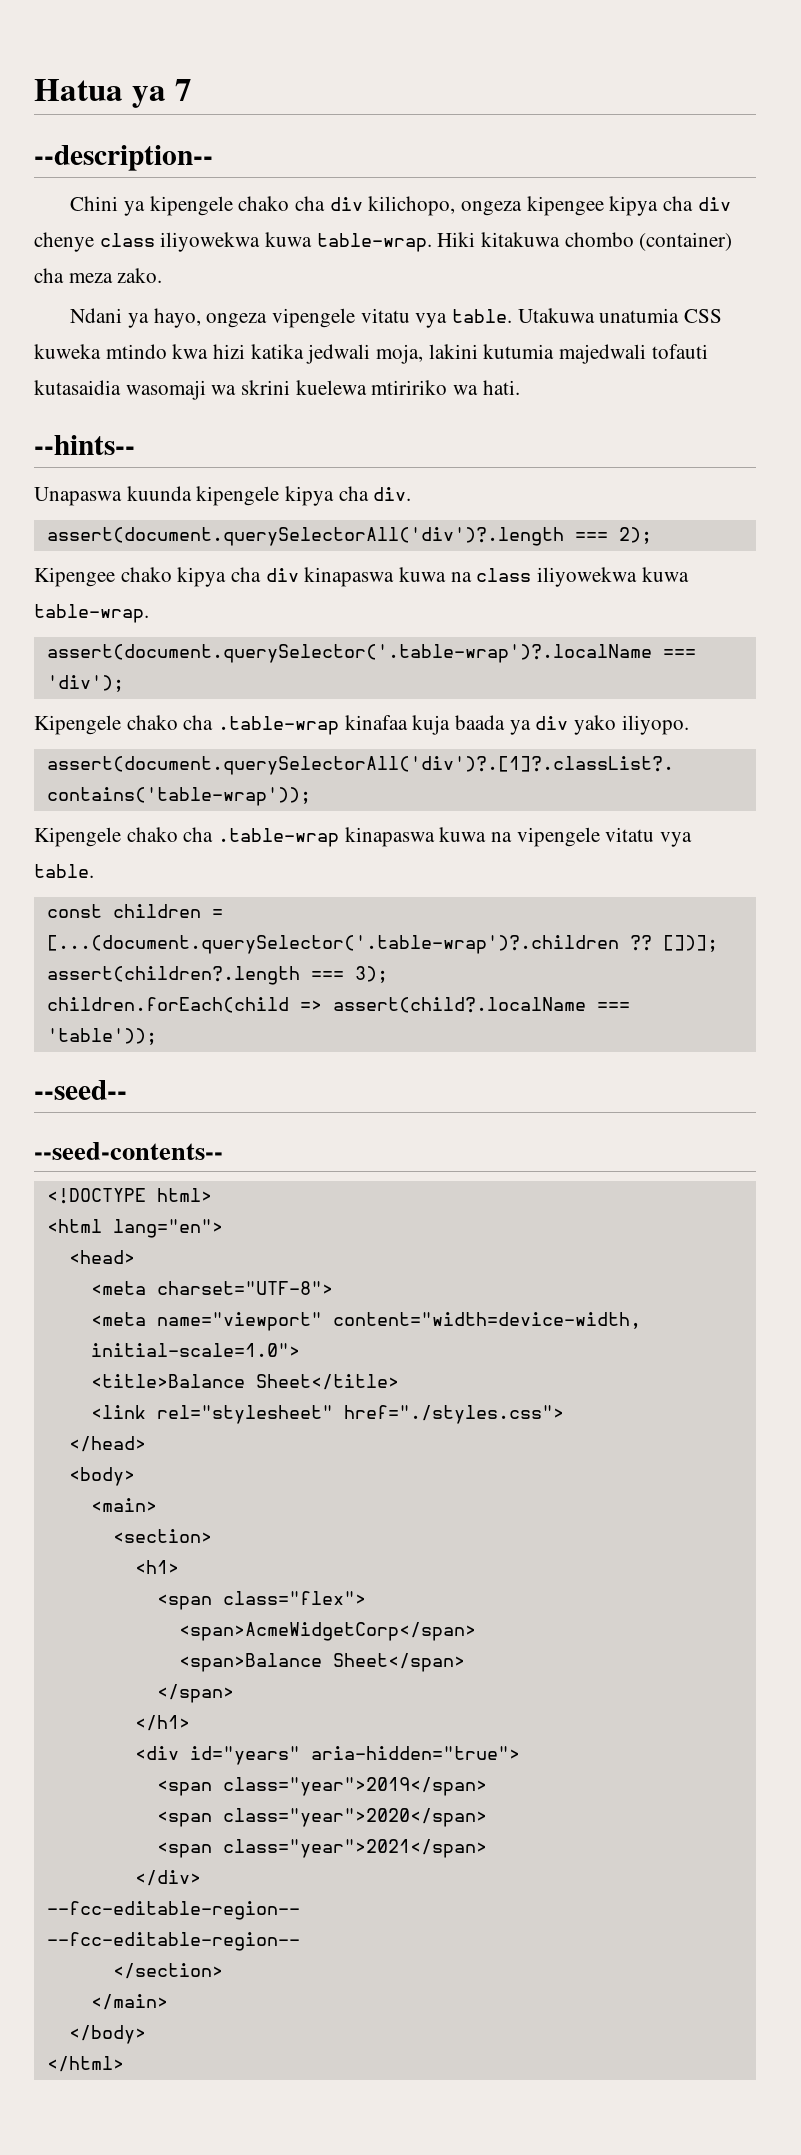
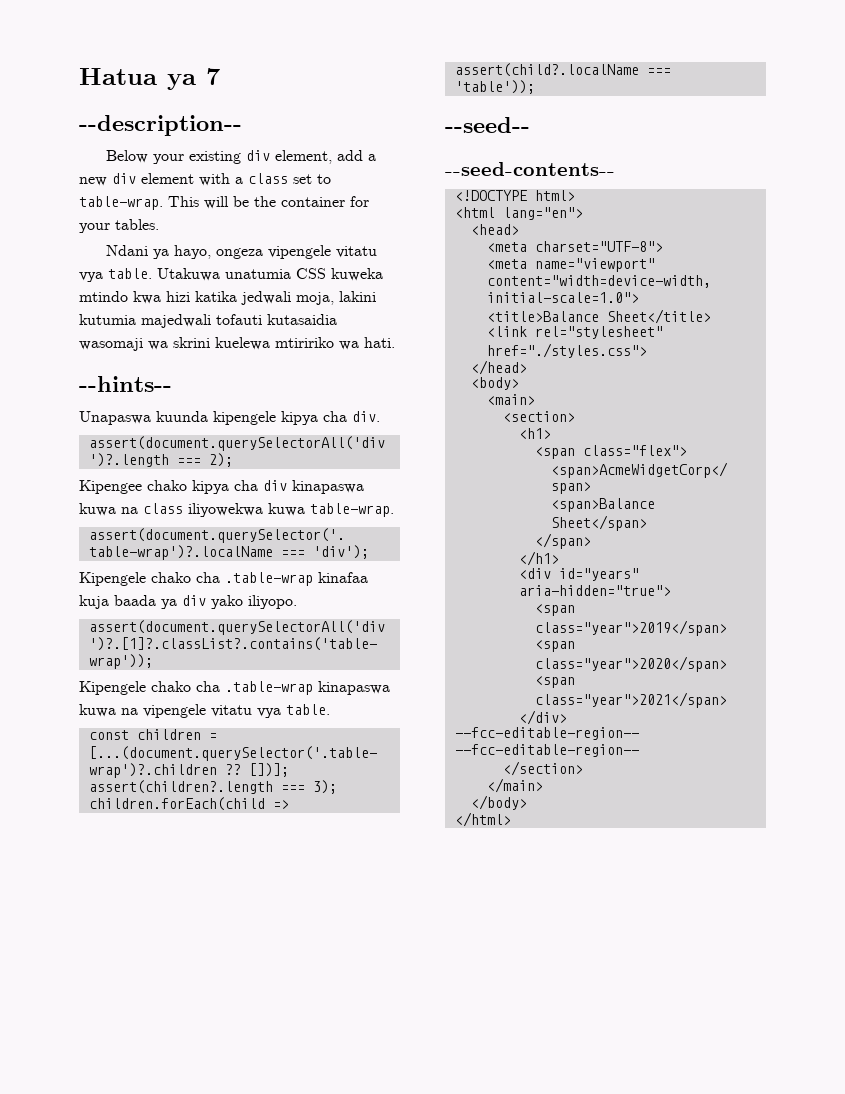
[70,196,731,216] [34,232,733,252] [34,268,163,283] Chini ya kipengele chako cha div kilichopo, ongeza kipengee kipya cha div chenye class iliyowekwa kuwa table-wrap. Hiki kitakuwa chombo (container) cha meza zako. -> [105,150,376,164] [79,173,331,186] [79,196,369,210] [79,219,159,233] Below your existing div element, add a new div element with a class set to table-wrap. This will be the container for your tables.

